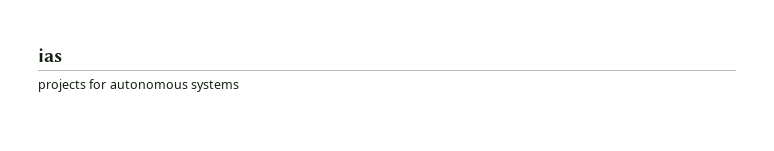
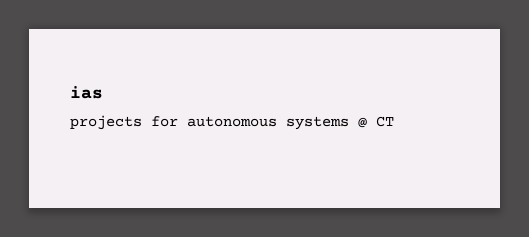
(240, 86) none -> [358,116,394,128] @ CT

